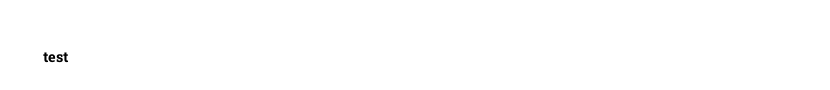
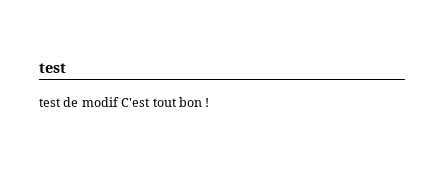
[43,52,69,63] test -> [39,63,66,73] [39,97,210,107] test // test de modif C'est tout bon !

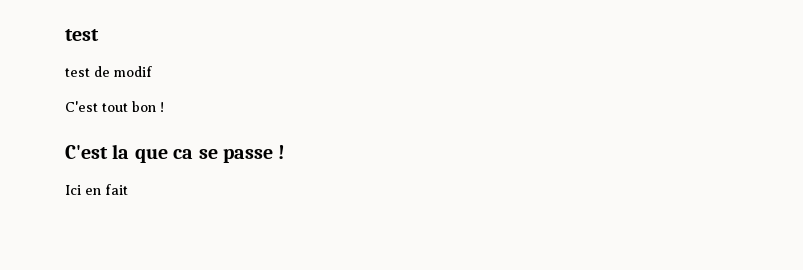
(119, 102) none -> (152, 71) //
(210, 102) none -> [65,144,286,163] [65,184,128,195] // C'est la que ca se passe ! // Ici en fait

